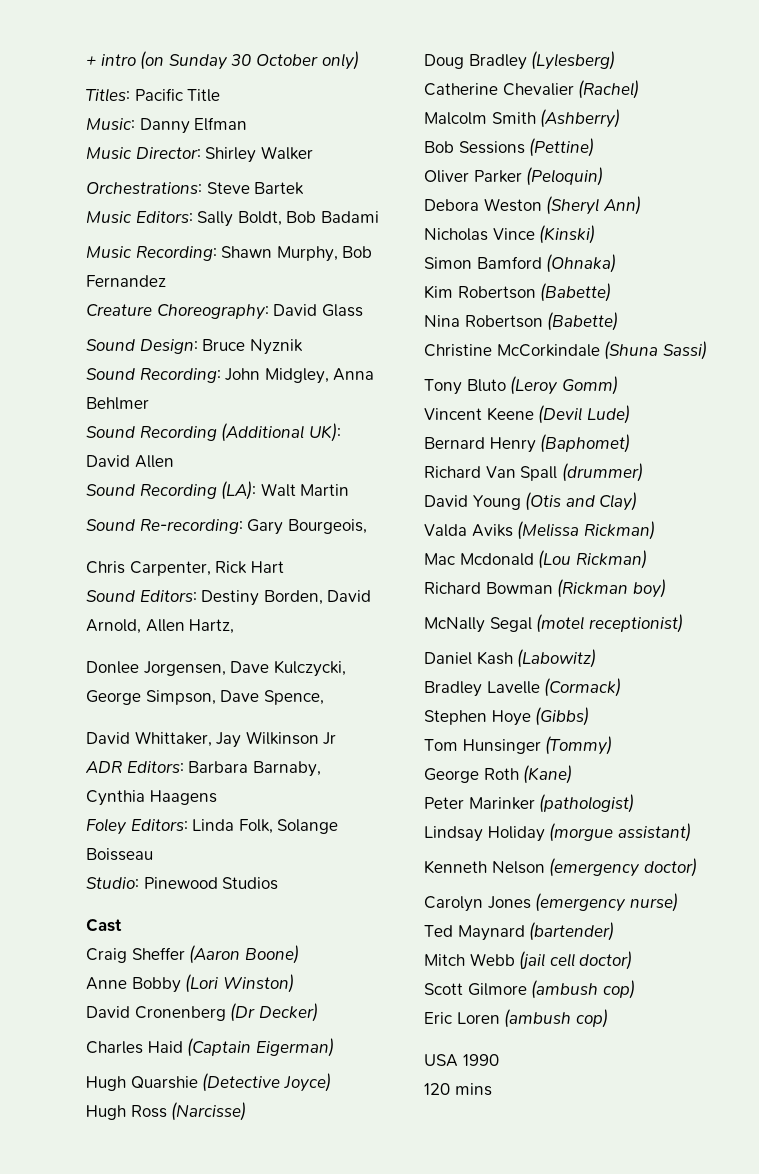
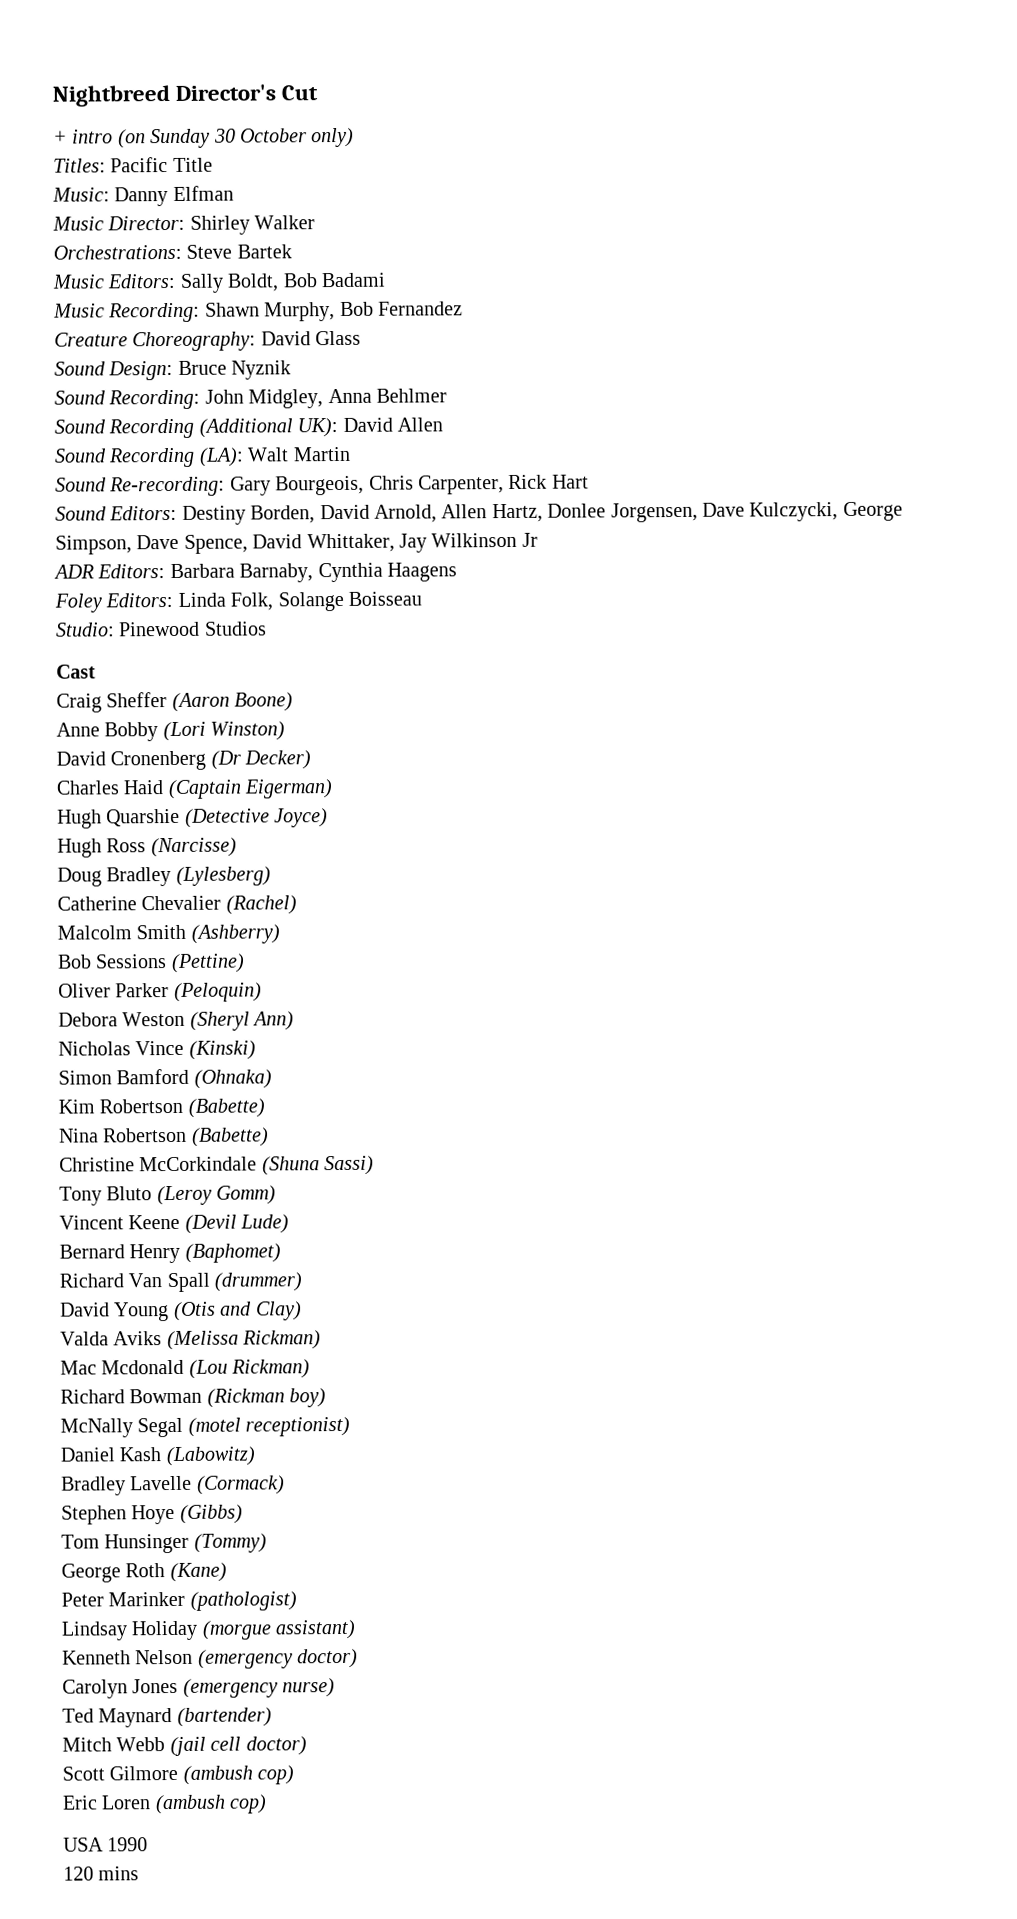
(86, 61) none -> [52,84,319,107] Nightbreed Director's Cut //
(367, 526) // -> (365, 485) none
(235, 626) // -> (543, 513) none
(324, 697) // -> (248, 544) none

